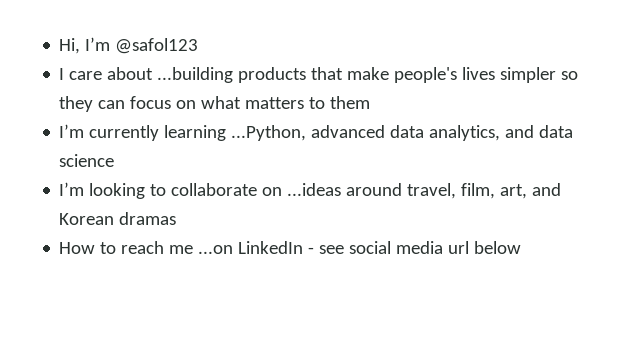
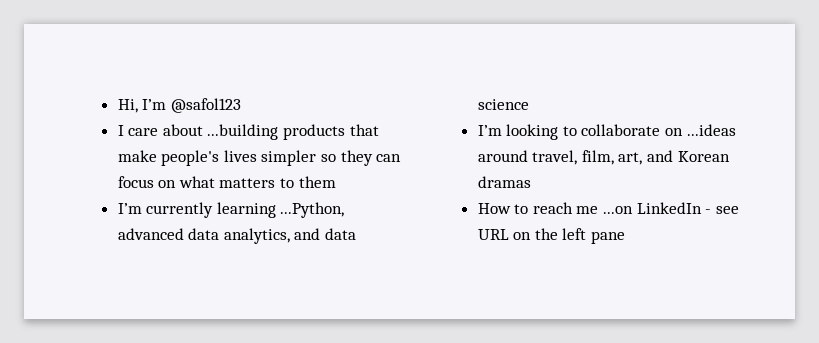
[349,241,522,254] social media url below -> [477,228,626,244] URL on the left pane

